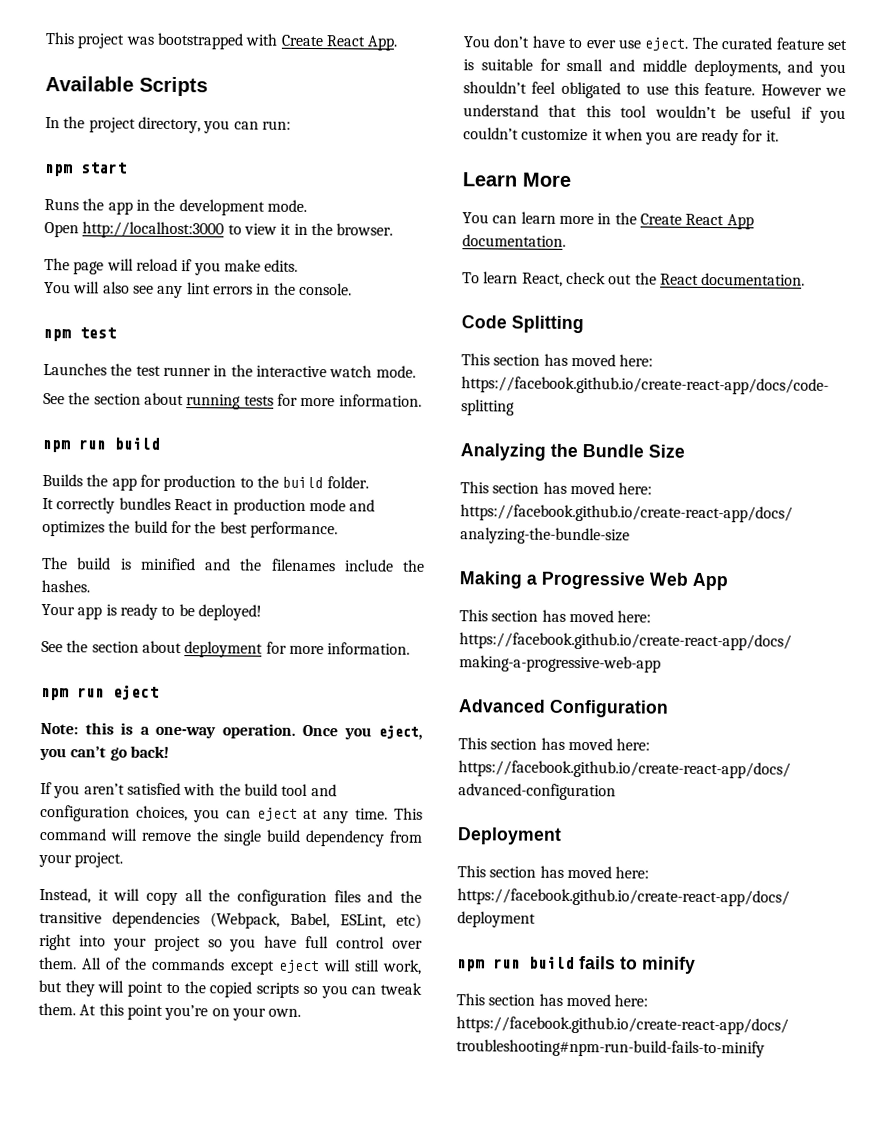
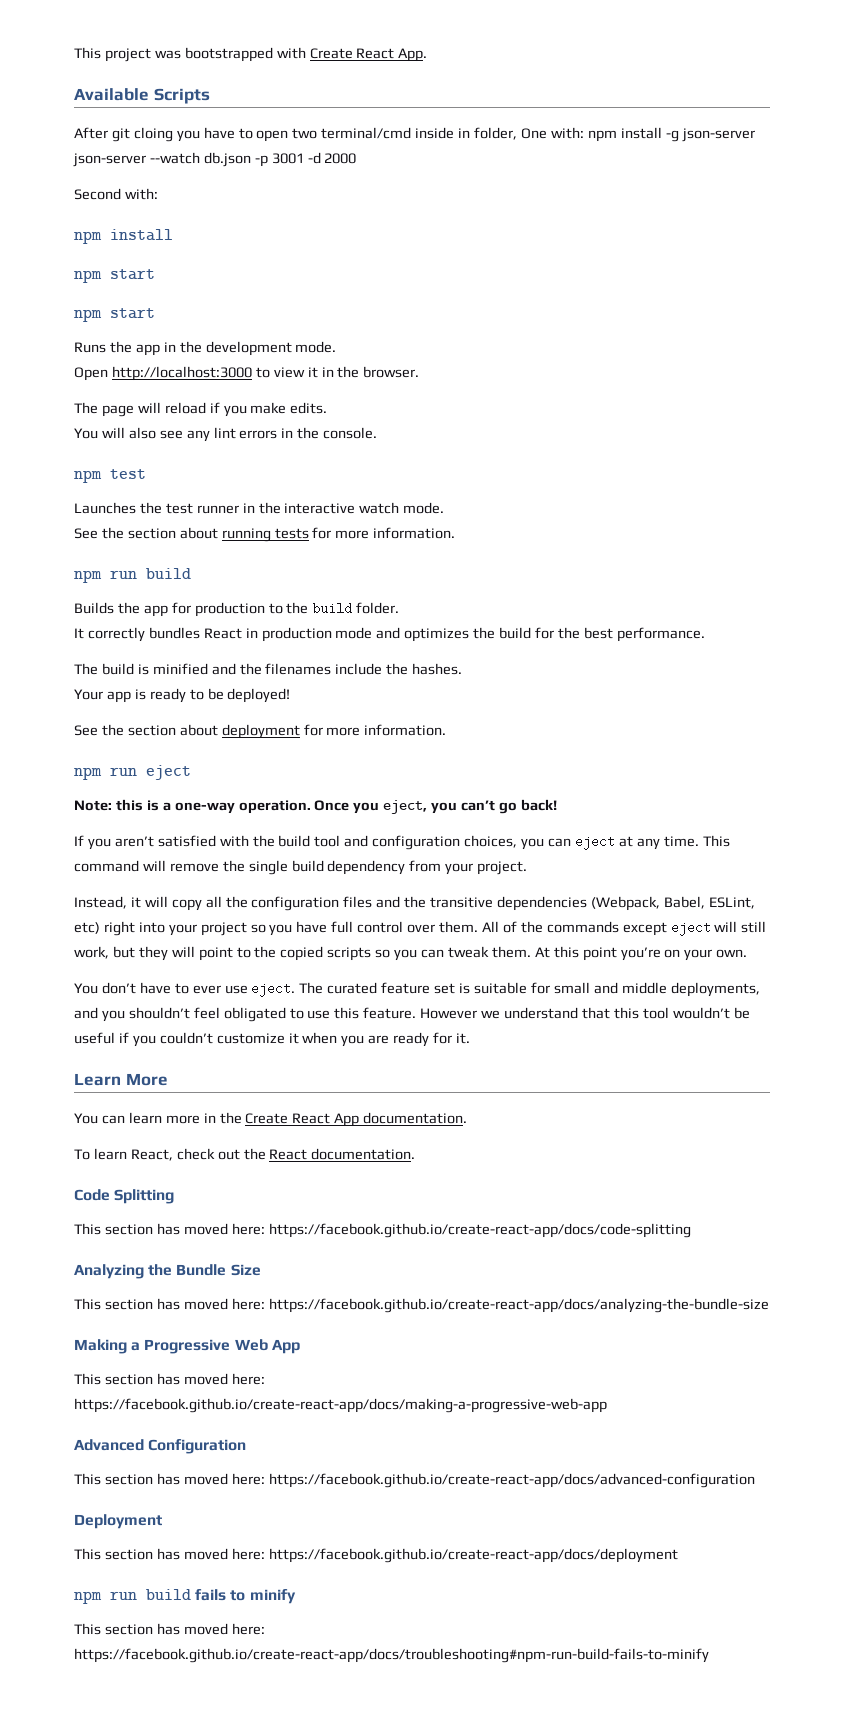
[45,116,291,134] In the project directory, you can run: -> [74,127,755,142] [73,152,357,167] [74,188,158,200] [74,229,173,244] [74,269,155,283] After git cloing you have to open two terminal/cmd inside in folder, One with: npm install -g json-server json-server --watch db.json -p 3001 -d 2000 // Second with: // npm install // npm start

